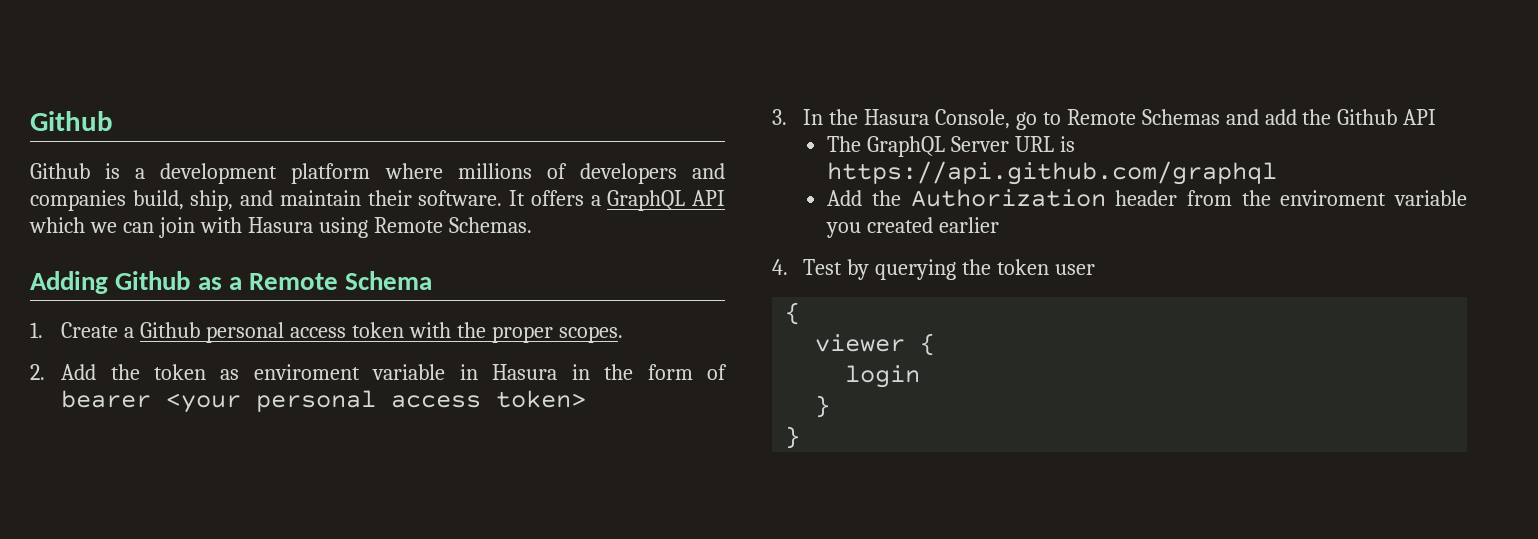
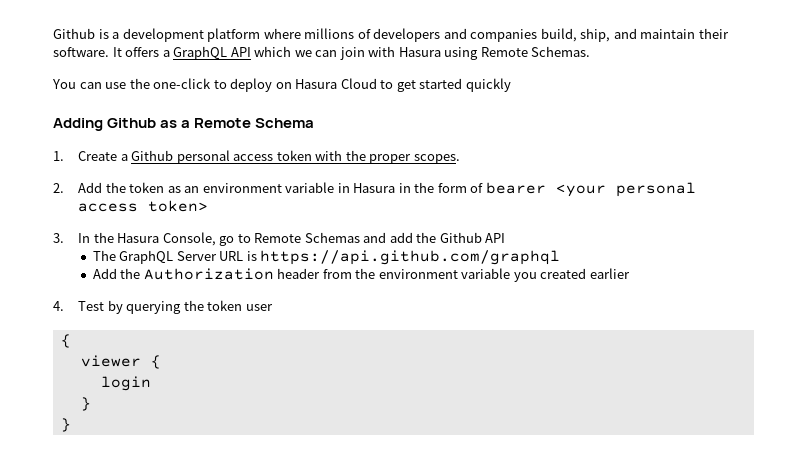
[30,111,113,131] [30,163,90,179] Github // Github -> [53,28,95,39] Github
(532, 225) none -> [52,78,511,92] // You can use the one-click to deploy on Hasura Cloud to get started quickly
[253,364,360,380] enviroment -> [184,183,282,193] an environment
[1280,190,1387,206] enviroment -> [378,269,458,279] environment

